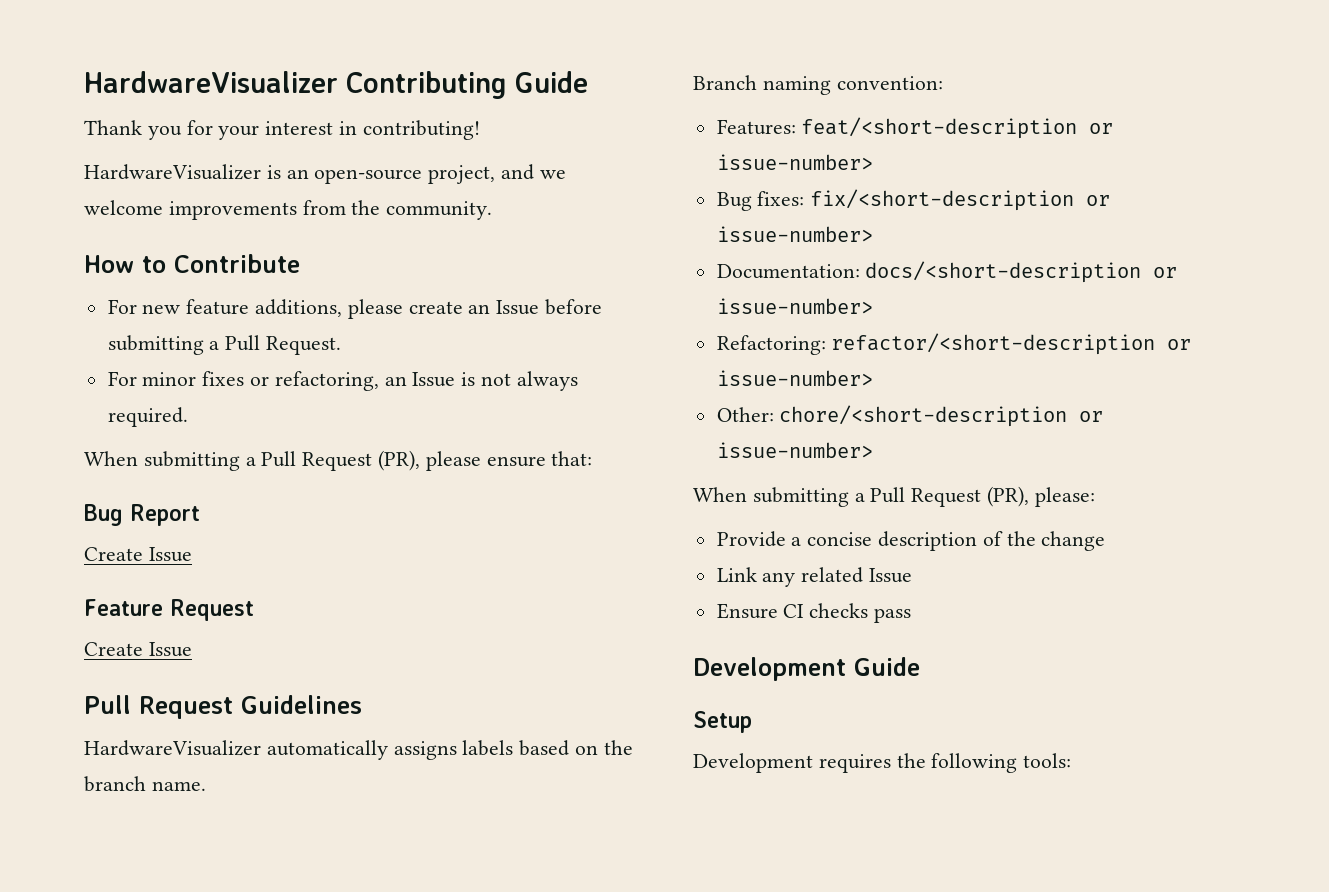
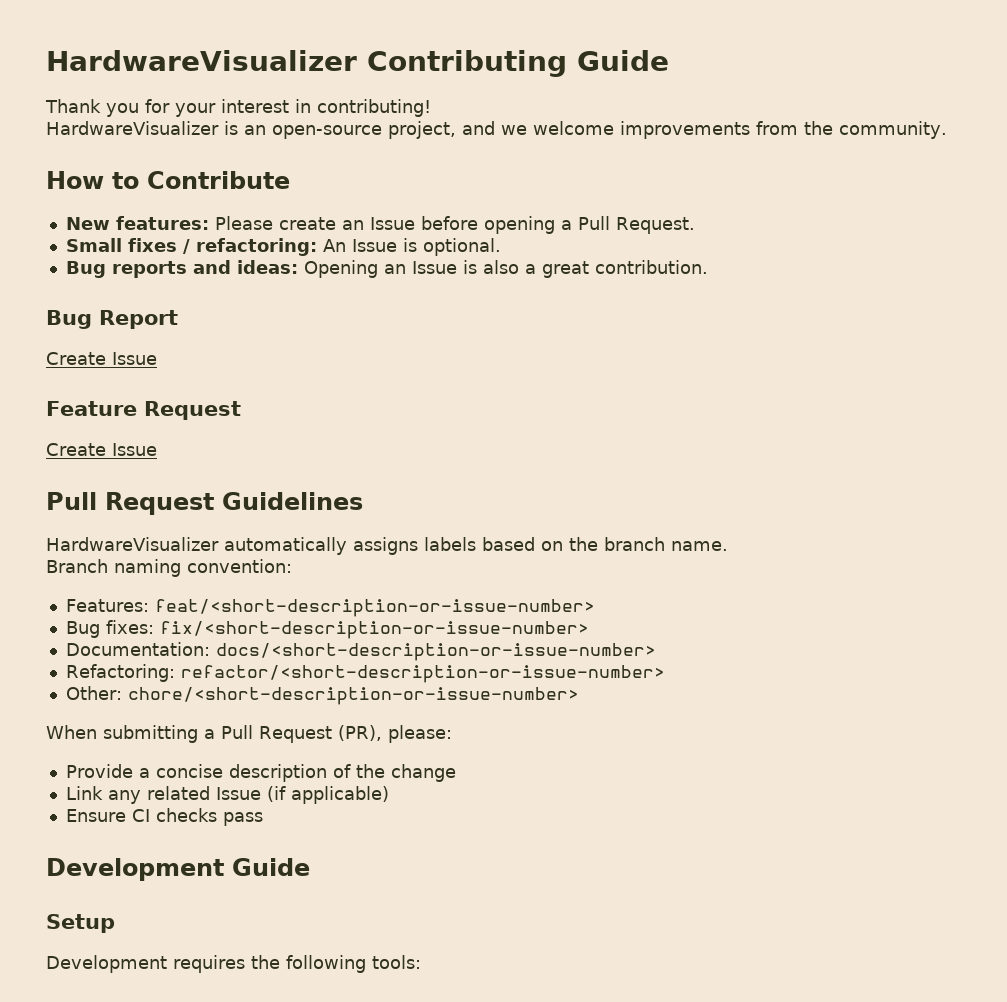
[107,299,403,319] For new feature additions, please -> [65,216,273,230] New features: Please
[107,335,204,355] submitting -> [483,216,555,234] opening
[107,371,578,391] [107,407,188,427] [84,450,593,471] For minor fixes or refactoring, an Issue is not always required. // When submitting a Pull Request (PR), please ensure that: -> [65,238,501,256] [65,260,708,278] Small fixes / refactoring: An Issue is optional. // Bug reports and ideas: Opening an Issue is also a great contribution.
[801,117,1114,139] [716,154,873,170] feat/<short-description or issue-number> -> [154,599,595,617] feat/<short-description-or-issue-number>
[810,189,1111,211] [716,226,873,242] [716,261,1178,283] [716,298,873,314] [716,333,1192,355] [716,370,873,386] [716,405,1104,427] [716,442,873,458] fix/<short-description or issue-number> // Documentation: docs/<short-description or issue-number> // Refactoring: refactor/<short-description or issue-number> // Other: chore/<short-description or issue-number> -> [159,621,589,639] [65,642,656,661] [65,664,665,683] [65,686,579,705] fix/<short-description-or-issue-number> // Documentation: docs/<short-description-or-issue-number> // Refactoring: refactor/<short-description-or-issue-number> // Other: chore/<short-description-or-issue-number>
(913, 575) none -> [266,786,389,804] (if applicable)

